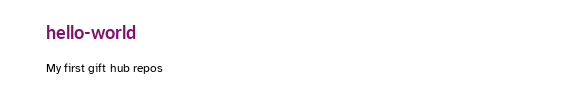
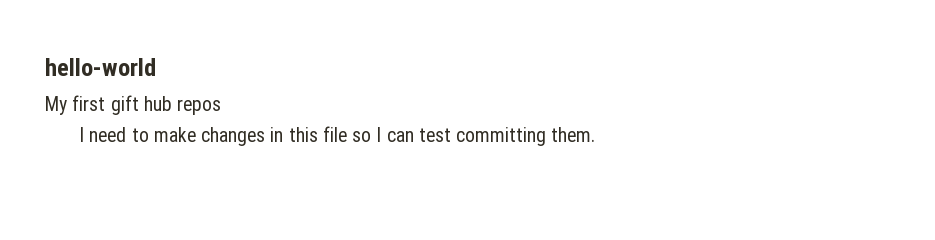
(163, 70) none -> [79,126,596,146] // I need to make changes in this file so I can test committing them.

